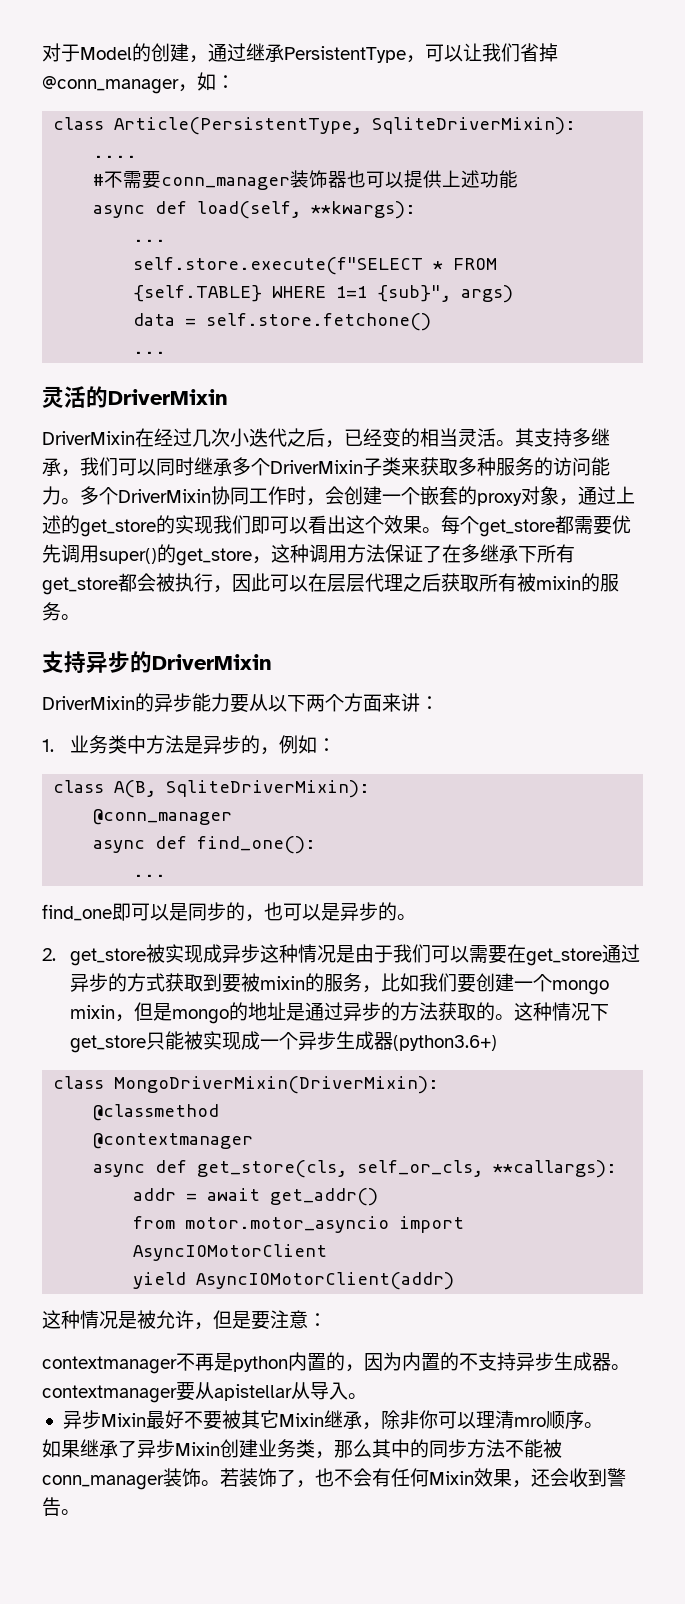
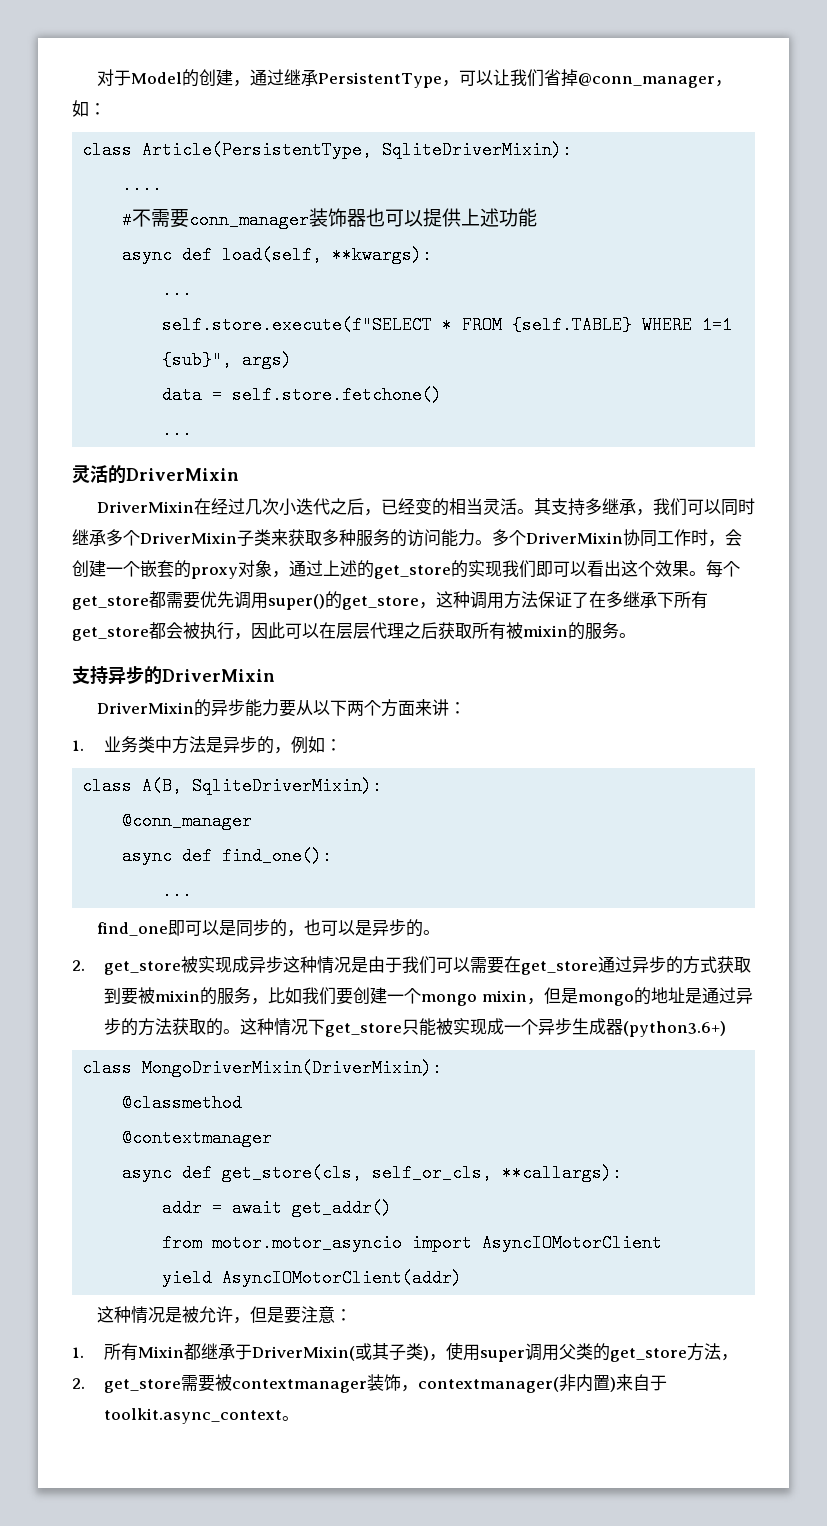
[42,1352,630,1374] [42,1382,367,1403] [62,1410,603,1430] [42,1439,562,1459] [42,1468,626,1490] [42,1497,61,1516] contextmanager不再是python内置的，因为内置的不支持异步生成器。contextmanager要从apistellar从导入。 // 异步Mixin最好不要被其它Mixin继承，除非你可以理清mro顺序。 // 如果继承了异步Mixin创建业务类，那么其中的同步方法不能被conn_manager装饰。若装饰了，也不会有任何Mixin效果，还会收到警告 -> [72,1342,739,1362] [72,1374,668,1393] [104,1408,283,1424] 1.所有Mixin都继承于DriverMixin(或其子类)，使用super调用父类的get_store方法， // 2. get_store需要被contextmanager装饰，contextmanager(非内置)来自于toolkit.async_context

